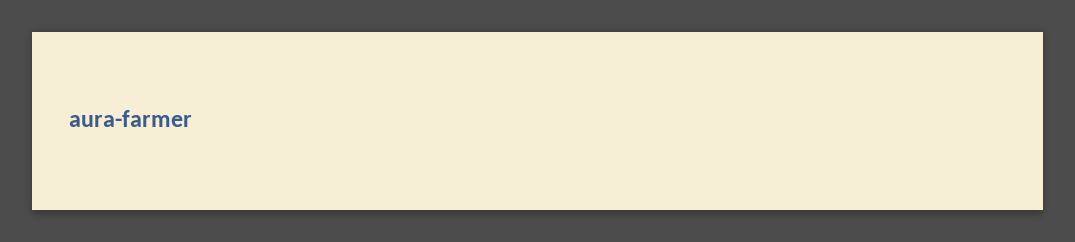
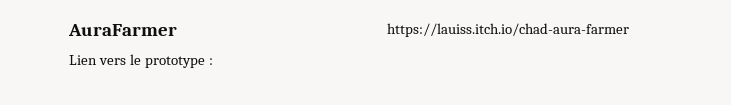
[69,110,192,127] aura-farmer -> [68,24,177,36] [69,54,213,68] [387,23,629,37] AuraFarmer // Lien vers le prototype : https://lauiss.itch.io/chad-aura-farmer

